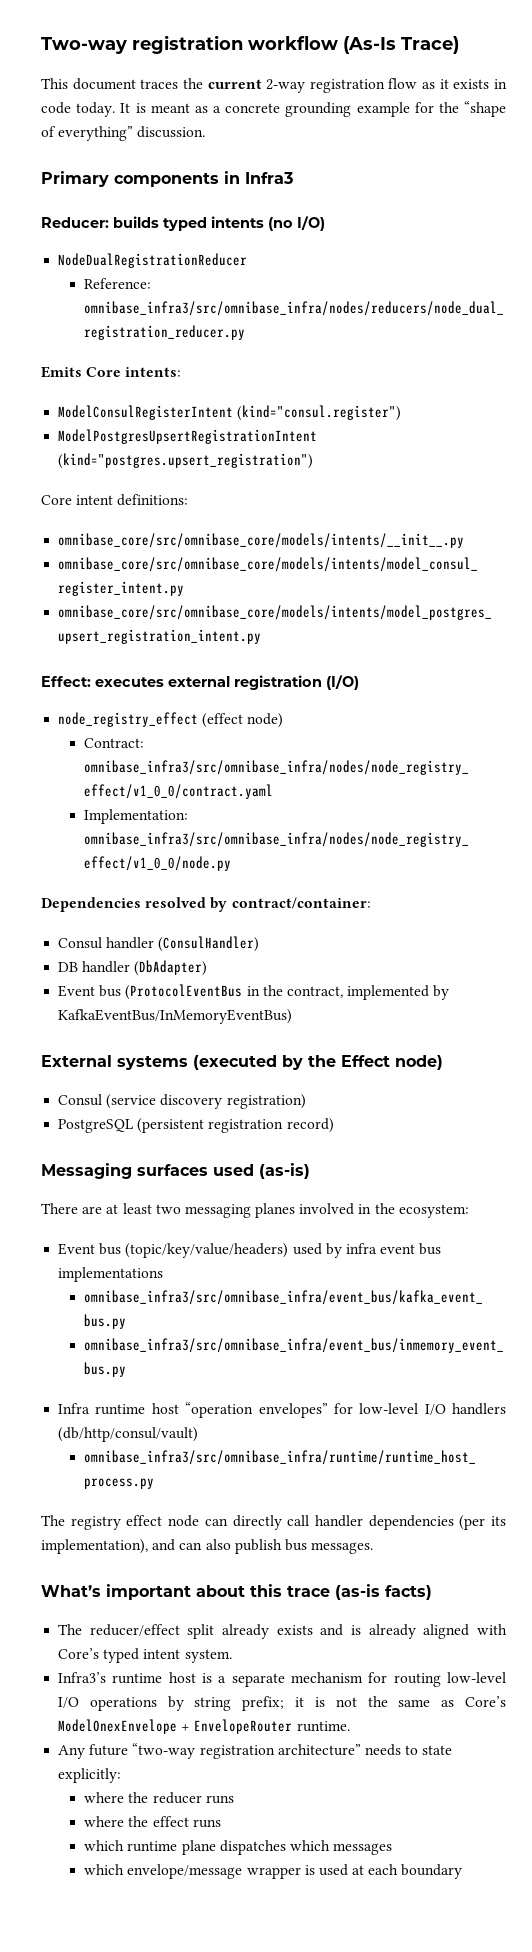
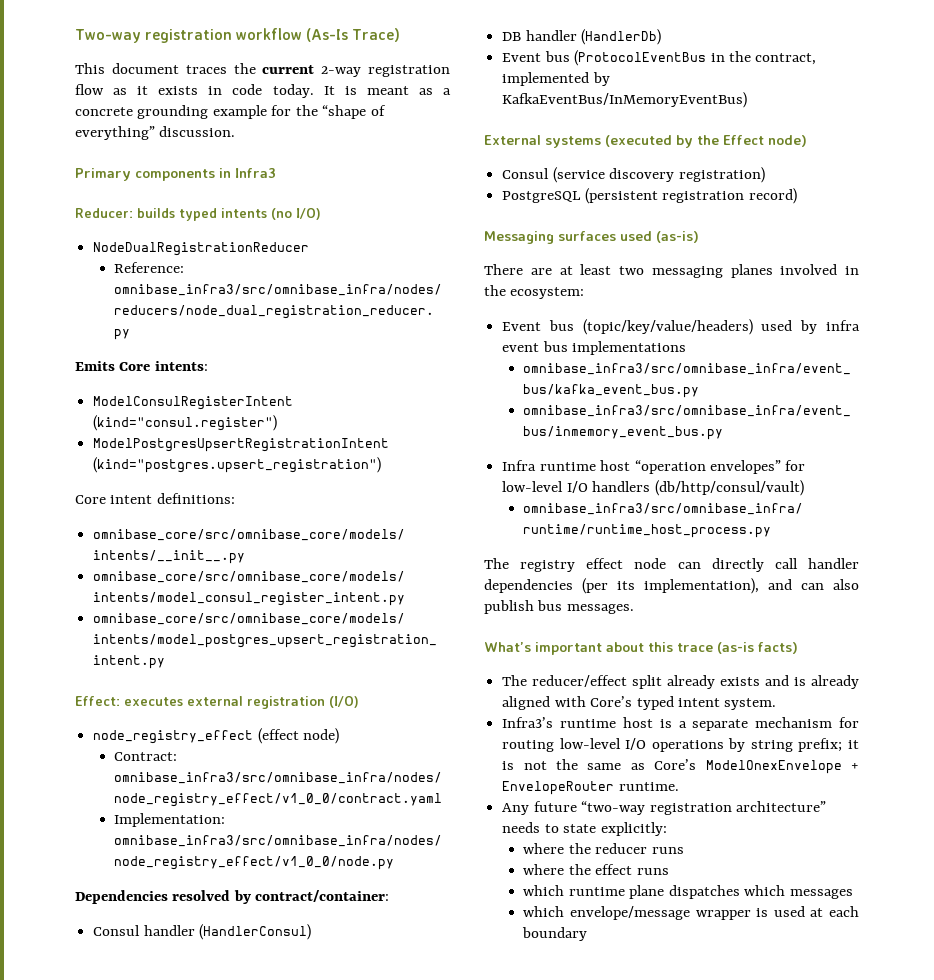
[158,936,260,952] (ConsulHandler) -> [199,924,312,940] (HandlerConsul)
[134,960,208,976] (DbAdapter) -> [581,29,662,45] (HandlerDb)

